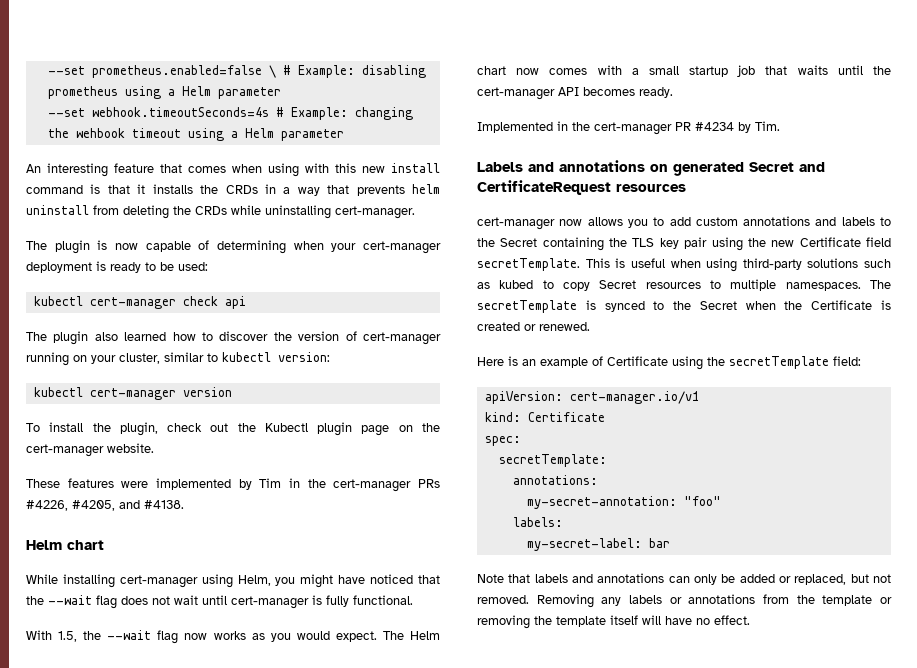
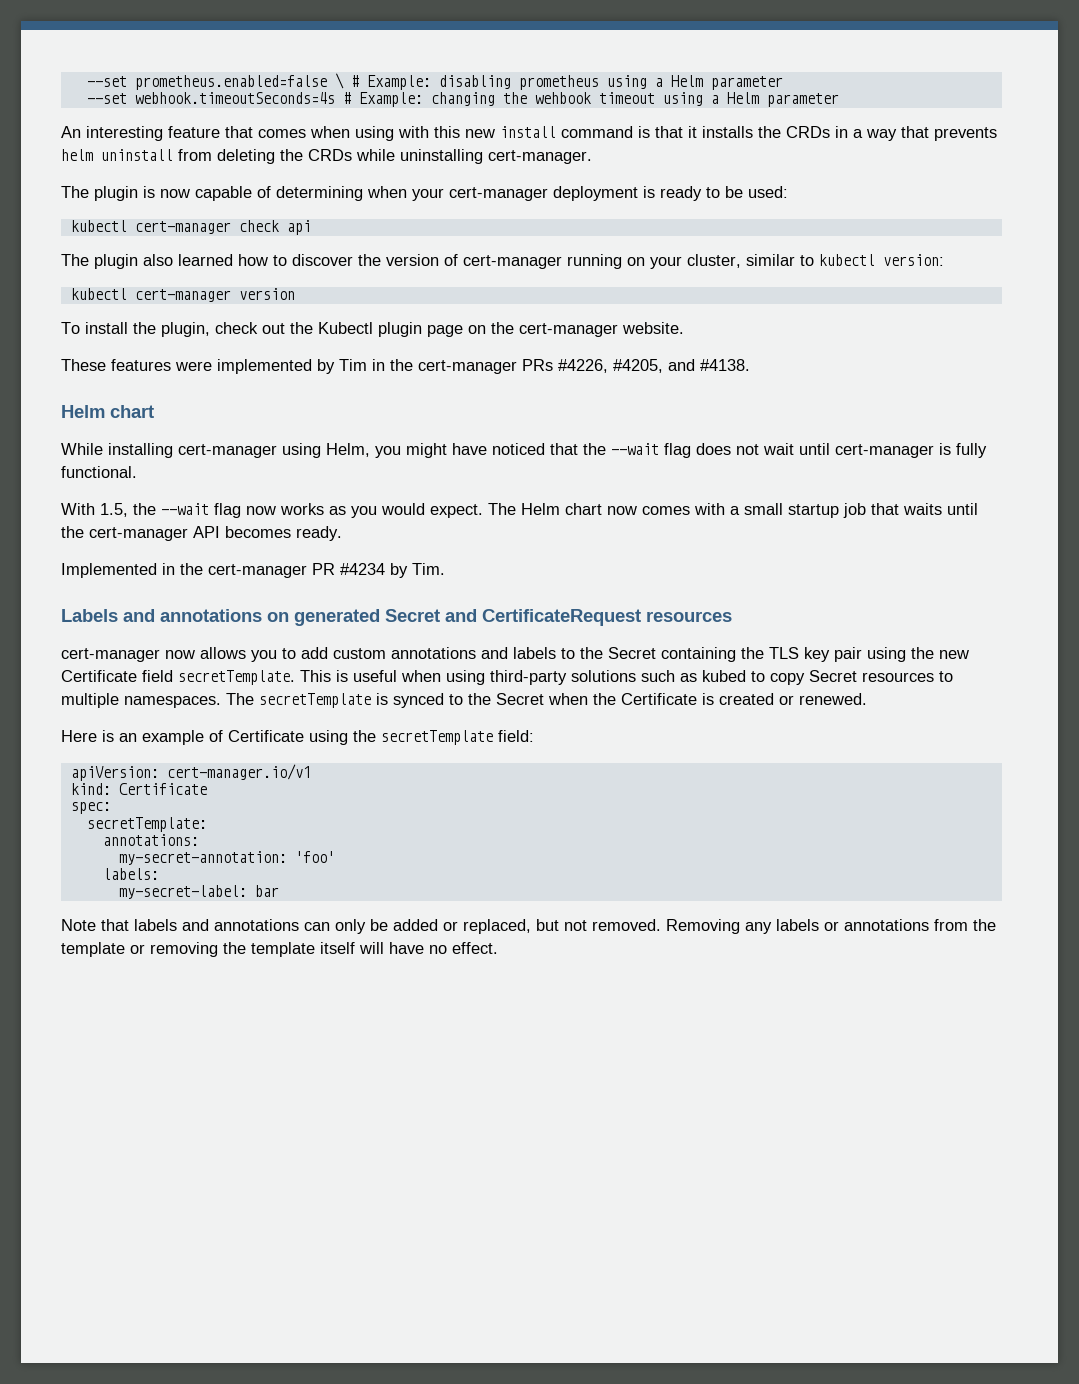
[683,496,721,506] "foo" -> [294,851,335,863] 'foo'

